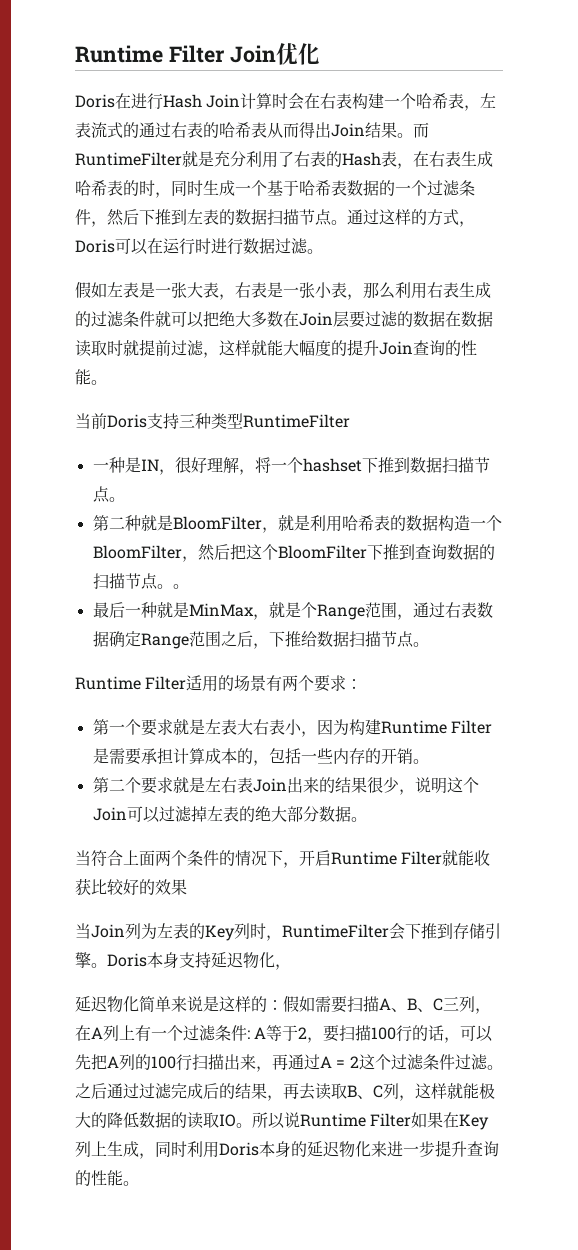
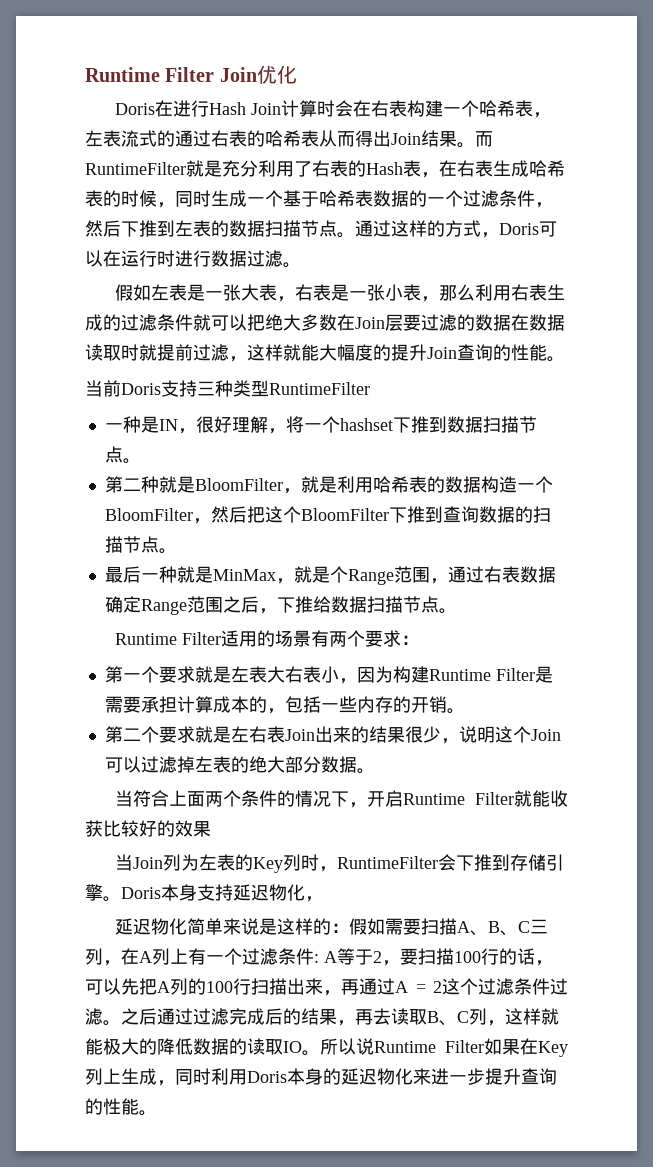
(155, 188) none -> [139,190,157,207] 候
[172,584,189,589] 。 -> (177, 551) none

